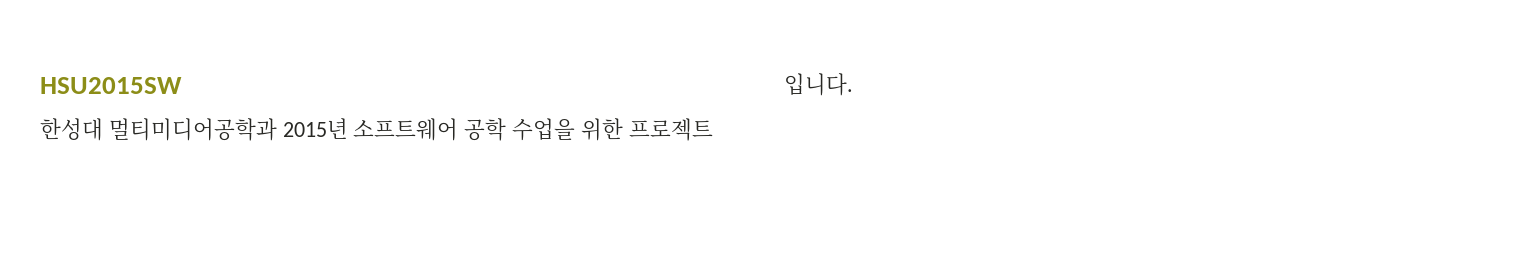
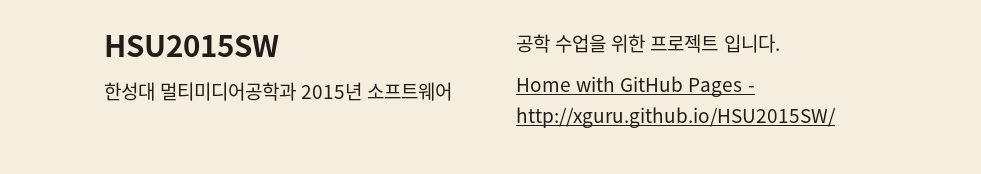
(853, 84) none -> [516,76,755,97] [516,107,836,128] // Home with GitHub Pages - http://xguru.github.io/HSU2015SW/

